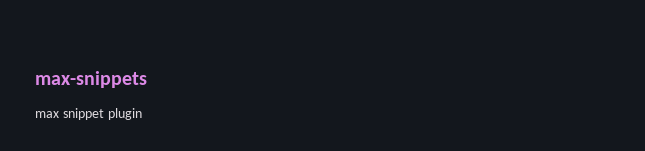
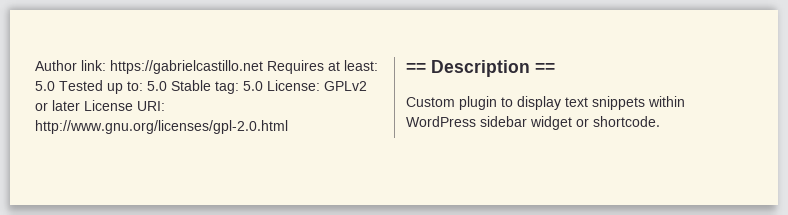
[35,71,147,88] [35,108,142,120] max-snippets // max snippet plugin -> [35,60,378,74] [35,80,367,94] [35,100,165,111] [35,120,288,134] [406,60,555,77] [406,96,685,110] [406,116,660,130] Author link: https://gabrielcastillo.net Requires at least: 5.0 Tested up to: 5.0 Stable tag: 5.0 License: GPLv2 or later License URI: http://www.gnu.org/licenses/gpl-2.0.html // == Description == // Custom plugin to display text snippets within WordPress sidebar widget or shortcode.

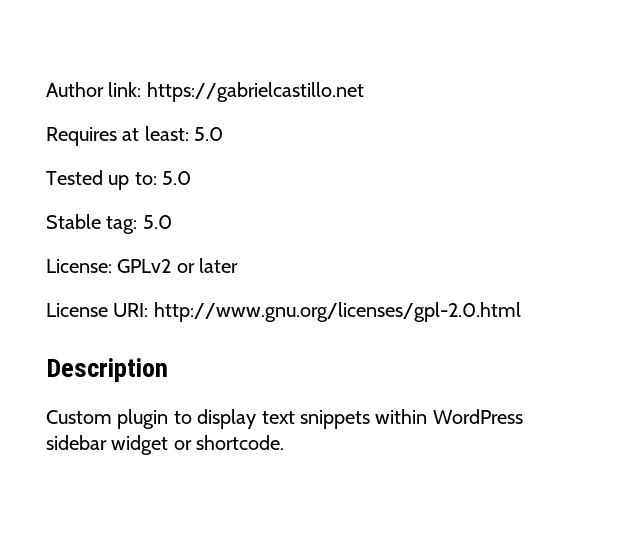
(263, 67) none -> (364, 92) //
(55, 86) none -> (224, 134) //
(167, 86) none -> (192, 178) //
(263, 86) none -> (172, 222) //
(80, 105) none -> (239, 265) //
[406,63,426,73] == -> (521, 312) none
[535,63,555,73] == -> (168, 370) none

